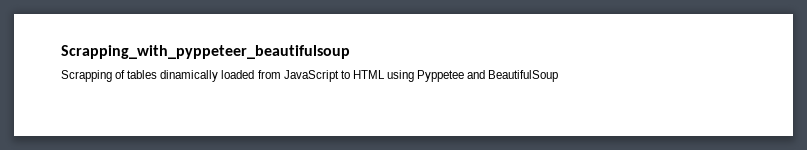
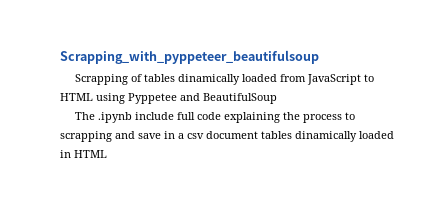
(559, 76) none -> [75,112,356,123] [60,131,394,142] [60,150,107,158] // The .ipynb include full code explaining the process to scrapping and save in a csv document tables dinamically loaded in HTML

